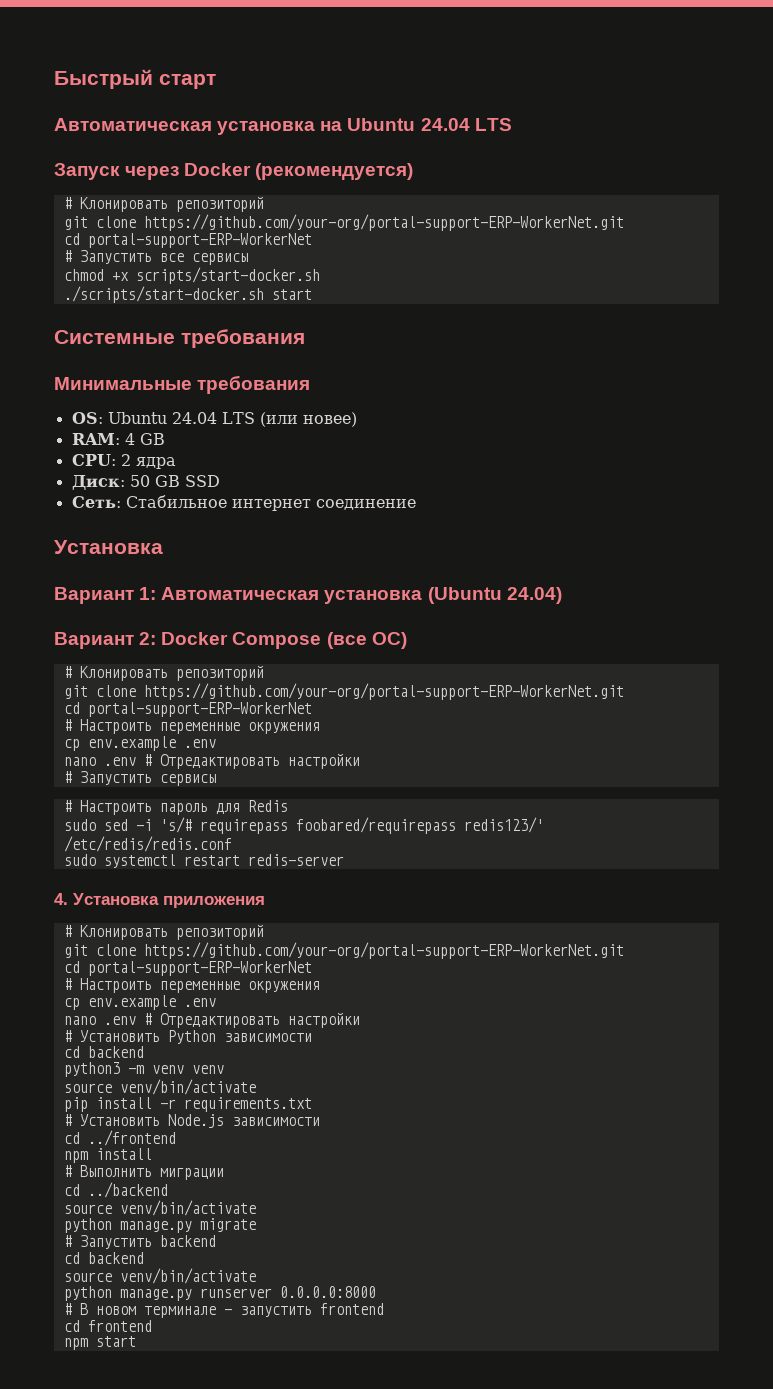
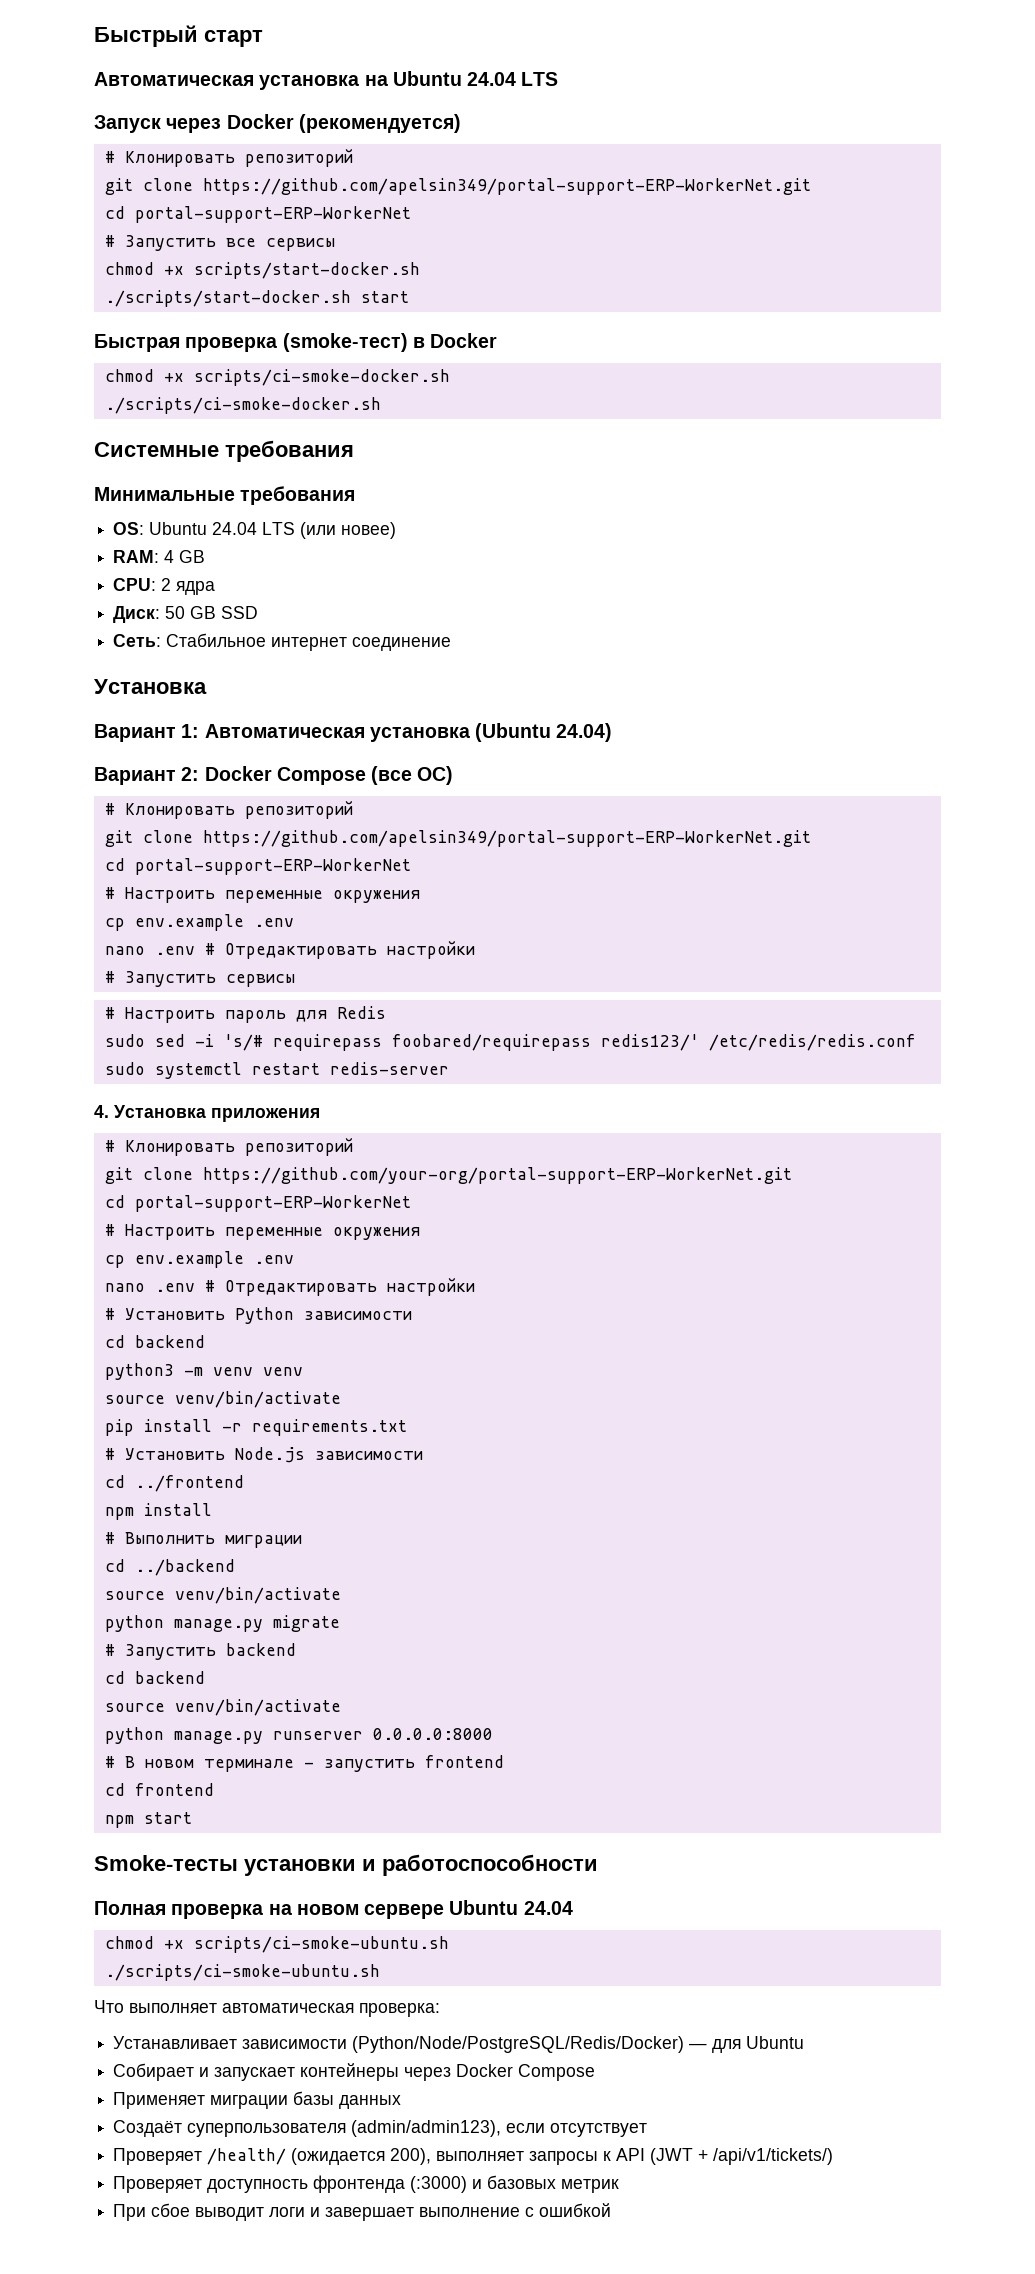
[143,214,624,231] https://github.com/your-org/portal-support-ERP-WorkerNet.git -> [202,178,811,195] https://github.com/apelsin349/portal-support-ERP-WorkerNet.git
(312, 294) none -> [94,333,498,352] [104,369,450,386] [104,397,381,414] // Быстрая проверка (smoke-тест) в Docker // chmod +x scripts/ci-smoke-docker.sh // ./scripts/ci-smoke-docker.sh
[143,683,624,700] https://github.com/your-org/portal-support-ERP-WorkerNet.git -> [202,830,811,847] https://github.com/apelsin349/portal-support-ERP-WorkerNet.git
(136, 1341) none -> [94,1854,598,1876] [94,1900,573,1919] [104,1936,449,1953] [104,1964,380,1981] [94,2000,440,2017] [113,2036,805,2053] [113,2063,596,2081] [113,2091,402,2109] [113,2120,648,2137] [113,2148,834,2165] [113,2175,620,2193] [113,2203,612,2221] // Smoke-тесты установки и работоспособности // Полная проверка на новом сервере Ubuntu 24.04 // chmod +x scripts/ci-smoke-ubuntu.sh // ./scripts/ci-smoke-ubuntu.sh // Что выполняет автоматическая проверка: // Устанавливает зависимости (Python/Node/PostgreSQL/Redis/Docker) — для Ubuntu // Собирает и запускает контейнеры через Docker Compose // Применяет миграции базы данных // Создаёт суперпользователя (admin/admin123), если отсутствует // Проверяет /health/ (ожидается 200), выполняет запросы к API (JWT + /api/v1/tickets/) // Проверяет доступность фронтенда (:3000) и базовых метрик // При сбое выводит логи и завершает выполнение с ошибкой

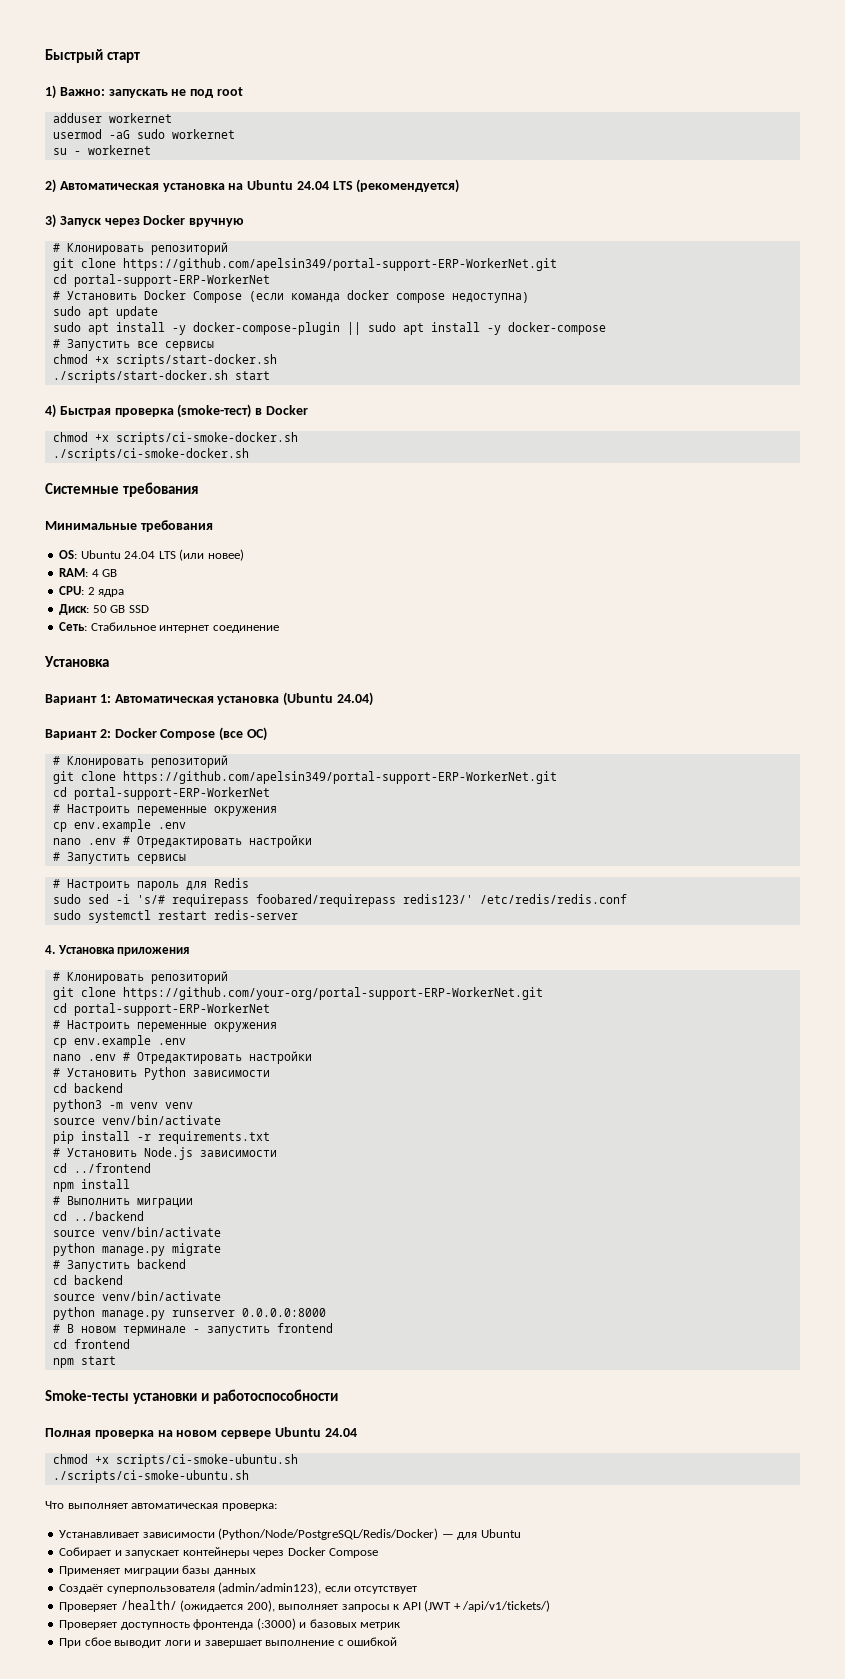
(263, 38) none -> [45,85,243,99] [52,113,172,123] [52,129,235,139] [52,145,151,155] [45,179,56,193] 1) Важно: запускать не под root // adduser workernet // usermod -aG sudo workernet // su - workernet // 2)
(559, 79) // -> [356,179,460,193] [45,214,56,228] (рекомендуется) // 3)
[298,114,461,133] [104,149,353,167] [104,178,811,195] [104,206,411,223] (рекомендуется) // # Клонировать репозиторий // git clone https://github.com/apelsin349/portal-support-ERP-WorkerNet.git // cd portal-support-ERP-WorkerNet -> [189,218,245,227] [52,242,228,255] [52,258,557,271] [52,274,270,287] [52,290,529,303] [52,306,158,319] [52,322,606,335] вручную // # Клонировать репозиторий // git clone https://github.com/apelsin349/portal-support-ERP-WorkerNet.git // cd portal-support-ERP-WorkerNet // # Установить Docker Compose (если команда docker compose недоступна) // sudo apt update // sudo apt install -y docker-compose-plugin || sudo apt install -y docker-compose
(409, 297) none -> [45,404,56,418] 4)

